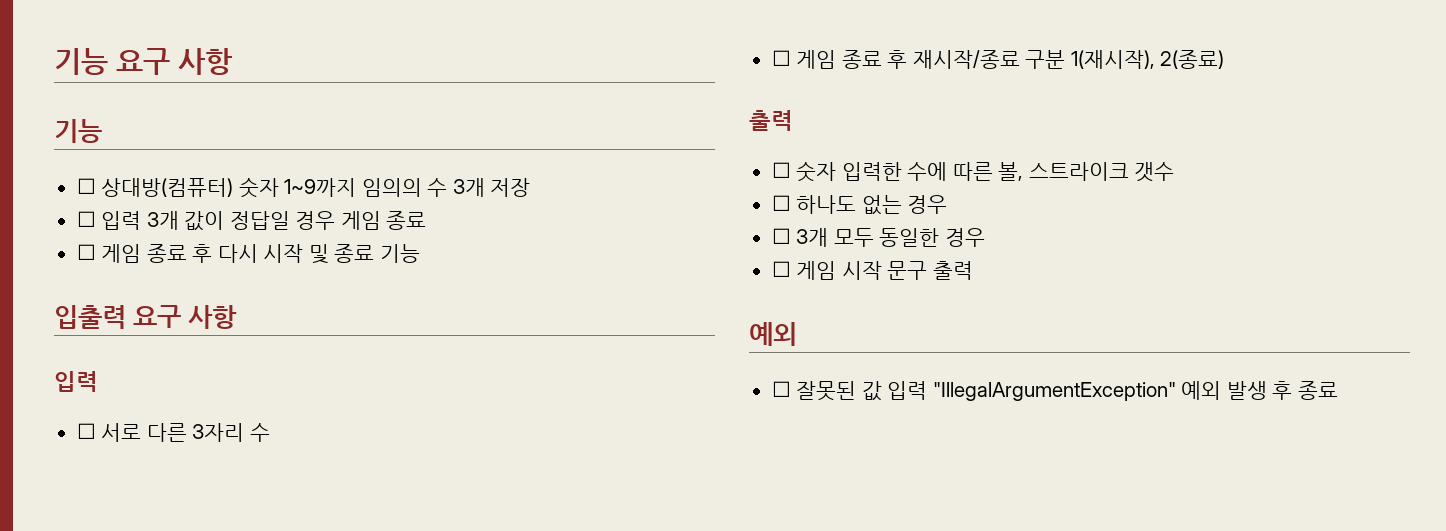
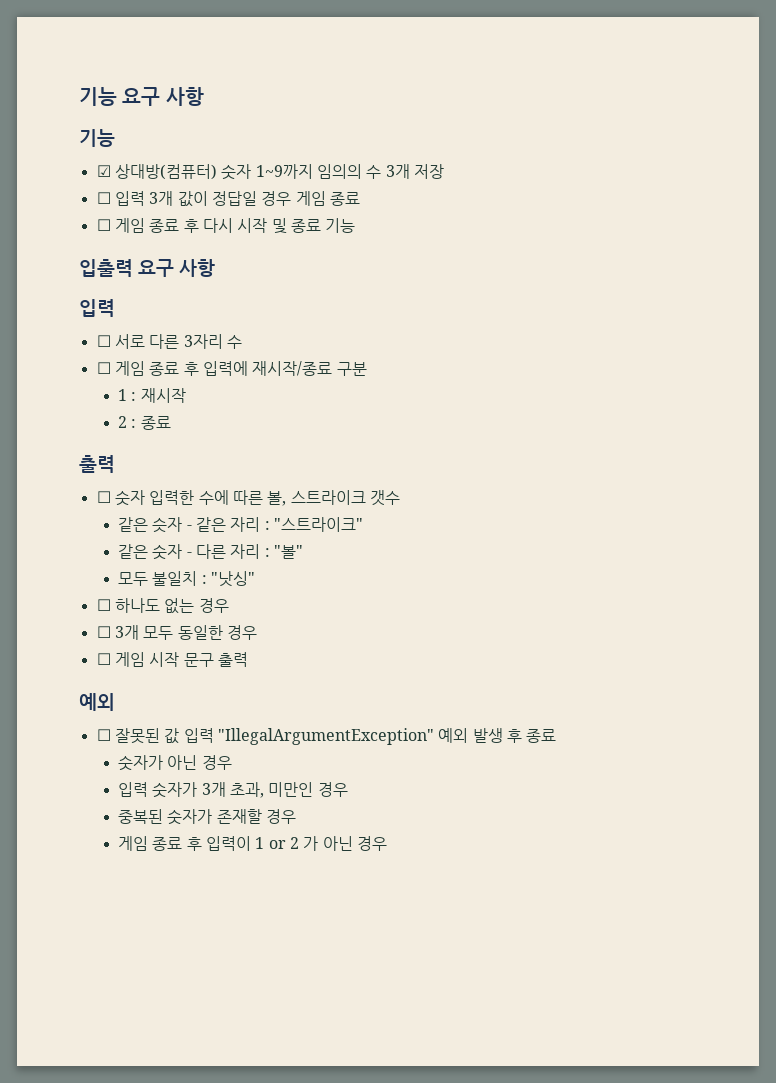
[76,178,96,194] ☐ -> [96,165,111,177] ☑
(908, 59) none -> [202,361,248,376] 입력에
[1070,50,1225,69] 1(재시작), 2(종료) -> [118,388,186,403] [118,416,171,430] // 1 : 재시작 // 2 : 종료
(1175, 172) none -> [118,517,364,533] [118,544,304,560] [118,571,256,587] // 같은 슷자 - 같은 자리 : "스트라이크" // 같은 숫자 - 다른 자리 : "볼" // 모두 불일치 : "낫싱"
(1338, 390) none -> [118,755,232,771] [118,782,348,798] [118,809,297,825] [118,836,388,851] // 숫자가 아닌 경우 // 입력 숫자가 3개 초과, 미만인 경우 // 중복된 숫자가 존재할 경우 // 게임 종료 후 입력이 1 or 2 가 아닌 경우

